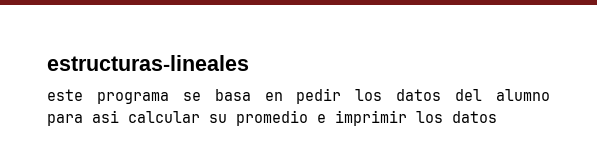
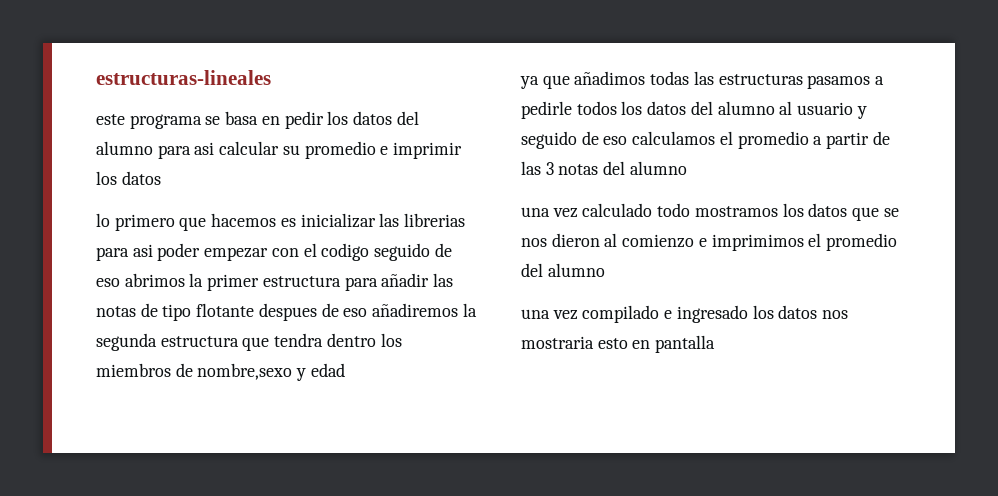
(497, 117) none -> [96,213,466,231] [96,243,452,261] [96,273,454,291] [96,303,477,321] [96,333,402,351] [96,363,345,381] [520,71,885,89] [521,101,867,119] [521,131,890,149] [521,161,687,175] [521,203,899,221] [521,233,898,251] [521,263,605,277] [521,305,849,323] [521,335,716,353] // lo primero que hacemos es inicializar las librerias para asi poder empezar con el codigo seguido de eso abrimos la primer estructura para añadir las notas de tipo flotante despues de eso añadiremos la segunda estructura que tendra dentro los miembros de nombre,sexo y edad // ya que añadimos todas las estructuras pasamos a pedirle todos los datos del alumno al usuario y seguido de eso calculamos el promedio a partir de las 3 notas del alumno // una vez calculado todo mostramos los datos que se nos dieron al comienzo e imprimimos el promedio del alumno // una vez compilado e ingresado los datos nos mostraria esto en pantalla

